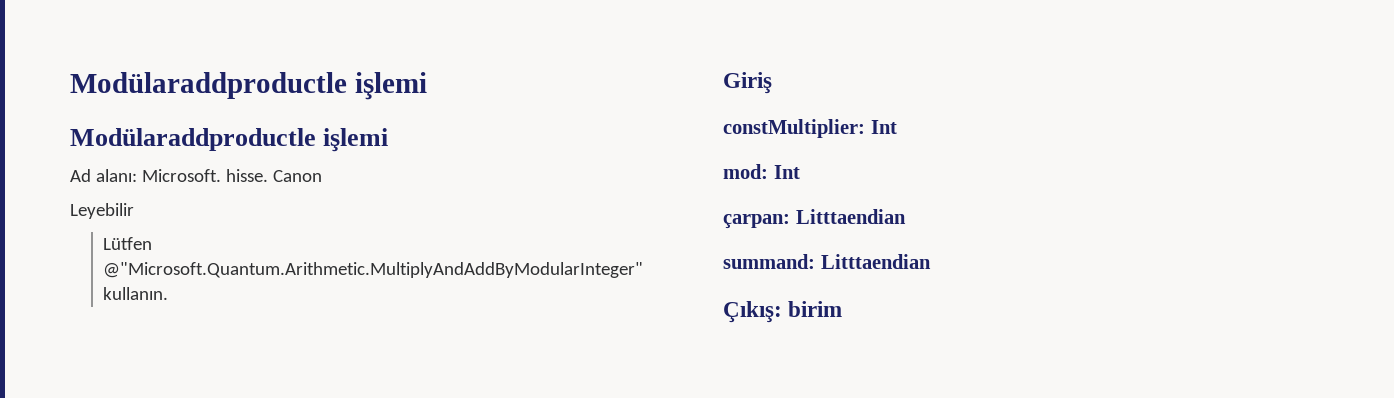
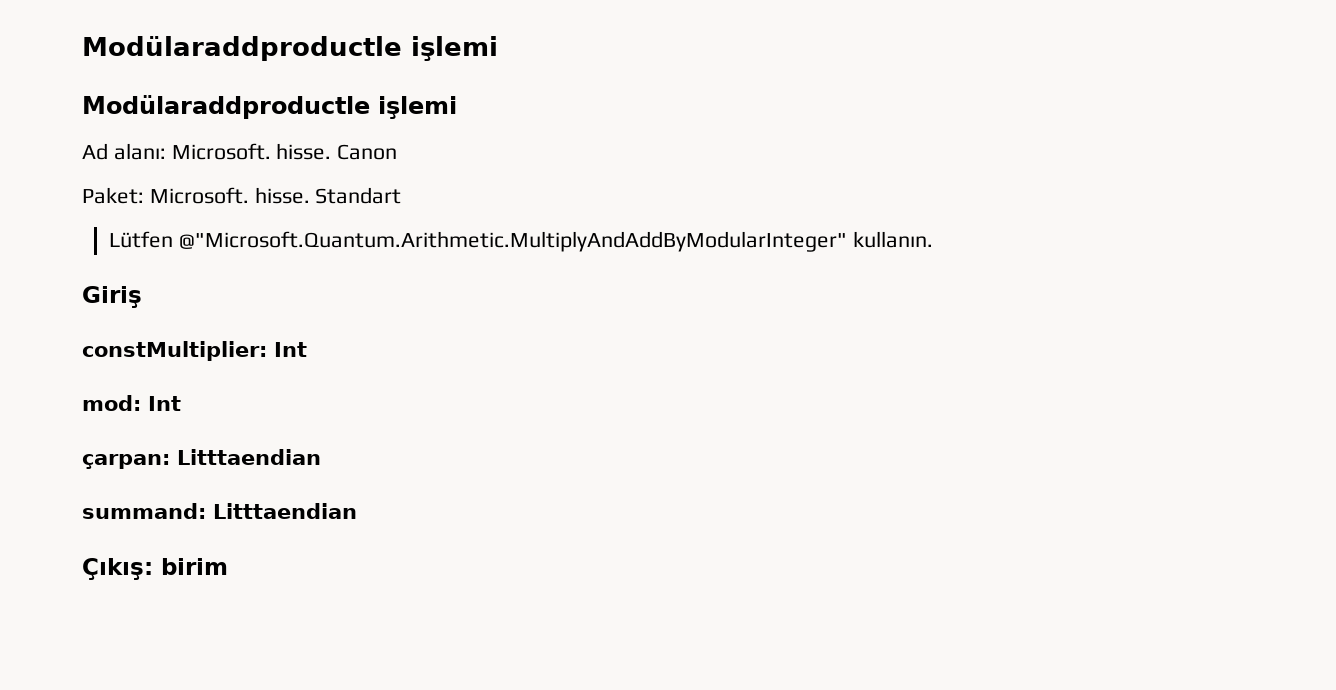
[70,203,134,219] Leyebilir -> [82,187,402,204] Paket: Microsoft. hisse. Standart

